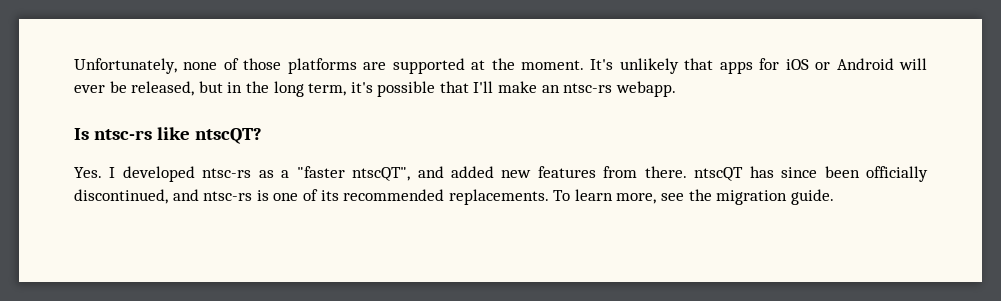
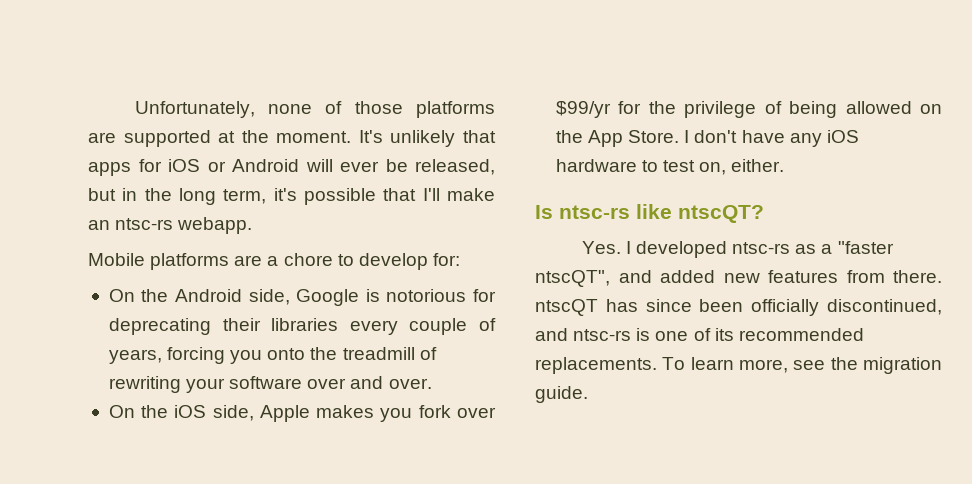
(676, 89) none -> [88,253,460,270] [108,289,496,306] [108,318,497,335] [108,347,437,364] [108,376,432,393] [108,405,496,422] [555,101,942,118] [555,130,859,147] [555,159,785,175] // Mobile platforms are a chore to develop for: // On the Android side, Google is notorious for deprecating their libraries every couple of years, forcing you onto the treadmill of rewriting your software over and over. // On the iOS side, Apple makes you fork over $99/yr for the privilege of being allowed on the App Store. I don't have any iOS hardware to test on, either.

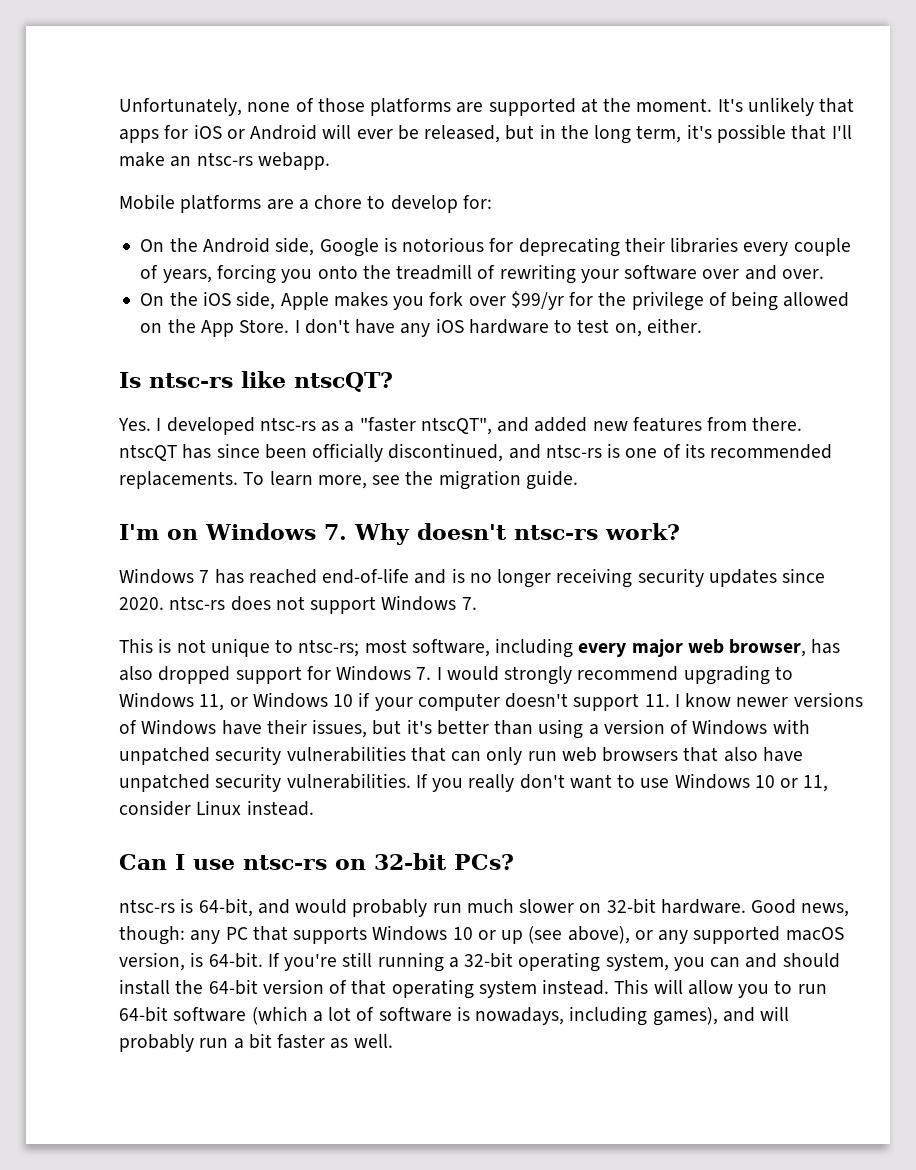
(588, 394) none -> [119,523,680,545] [119,568,826,588] [119,595,477,614] [119,638,841,658] [119,665,793,685] [119,692,863,711] [119,719,810,739] [119,746,803,765] [119,773,829,792] [119,800,314,816] [119,853,514,870] [119,898,850,917] [119,925,844,945] [119,952,840,972] [119,979,827,999] [119,1006,790,1026] [119,1033,393,1052] // I'm on Windows 7. Why doesn't ntsc-rs work? // Windows 7 has reached end-of-life and is no longer receiving security updates since 2020. ntsc-rs does not support Windows 7. // This is not unique to ntsc-rs; most software, including every major web browser, has also dropped support for Windows 7. I would strongly recommend upgrading to Windows 11, or Windows 10 if your computer doesn't support 11. I know newer versions of Windows have their issues, but it's better than using a version of Windows with unpatched security vulnerabilities that can only run web browsers that also have unpatched security vulnerabilities. If you really don't want to use Windows 10 or 11, consider Linux instead. // Can I use ntsc-rs on 32-bit PCs? // ntsc-rs is 64-bit, and would probably run much slower on 32-bit hardware. Good news, though: any PC that supports Windows 10 or up (see above), or any supported macOS version, is 64-bit. If you're still running a 32-bit operating system, you can and should install the 64-bit version of that operating system instead. This will allow you to run 64-bit software (which a lot of software is nowadays, including games), and will probably run a bit faster as well.

